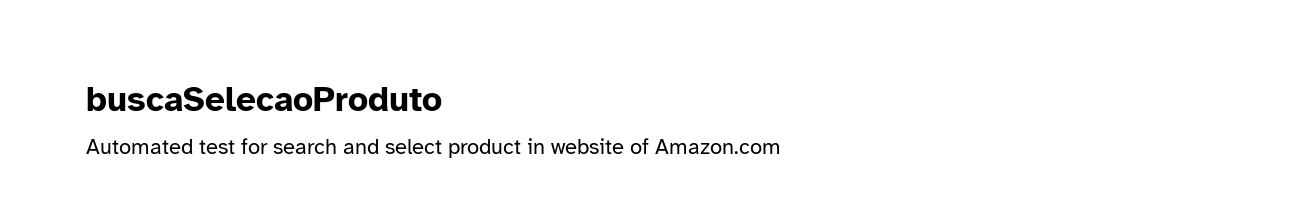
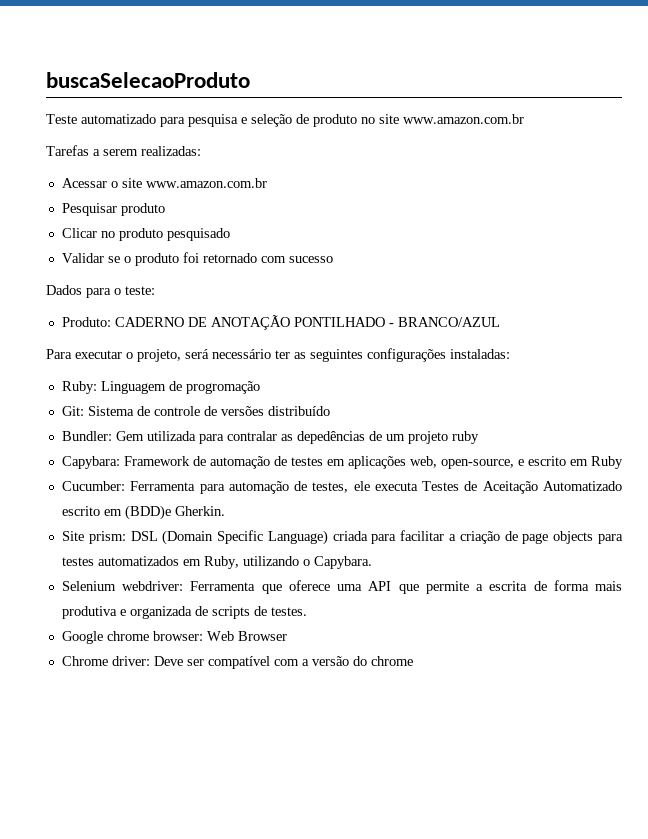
[86,138,781,158] Automated test for search and select product in website of Amazon.com -> [46,114,524,127] [46,145,201,156] [61,178,267,188] [61,203,165,216] [61,228,230,241] [61,252,333,266] [46,285,155,298] [61,315,500,330] [46,348,510,362] [61,381,260,394] [61,406,330,416] [61,431,479,444] [61,456,623,469] [61,481,622,494] [61,505,225,520] [61,530,623,545] [61,556,372,569] [61,580,622,594] [61,606,307,619] [61,631,287,644] [61,656,413,669] Teste automatizado para pesquisa e seleção de produto no site www.amazon.com.br // Tarefas a serem realizadas: // Acessar o site www.amazon.com.br // Pesquisar produto // Clicar no produto pesquisado // Validar se o produto foi retornado com sucesso // Dados para o teste: // Produto: CADERNO DE ANOTAÇÃO PONTILHADO - BRANCO/AZUL // Para executar o projeto, será necessário ter as seguintes configurações instaladas: // Ruby: Linguagem de progromação // Git: Sistema de controle de versões distribuído // Bundler: Gem utilizada para contralar as depedências de um projeto ruby // Capybara: Framework de automação de testes em aplicações web, open-source, e escrito em Ruby // Cucumber: Ferramenta para automação de testes, ele executa Testes de Aceitação Automatizado escrito em (BDD)e Gherkin. // Site prism: DSL (Domain Specific Language) criada para facilitar a criação de page objects para testes automatizados em Ruby, utilizando o Capybara. // Selenium webdriver: Ferramenta que oferece uma API que permite a escrita de forma mais produtiva e organizada de scripts de testes. // Google chrome browser: Web Browser // Chrome driver: Deve ser compatível com a versão do chrome

